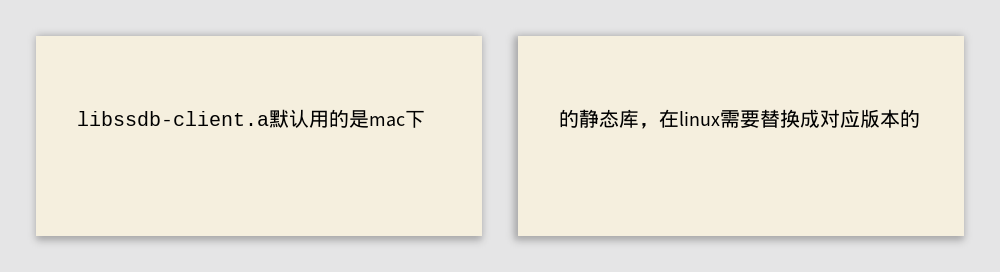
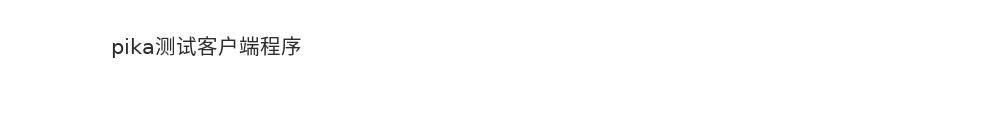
[77,109,920,129] libssdb-client.a默认用的是mac下的静态库，在linux需要替换成对应版本的 -> [111,36,302,58] pika测试客户端程序

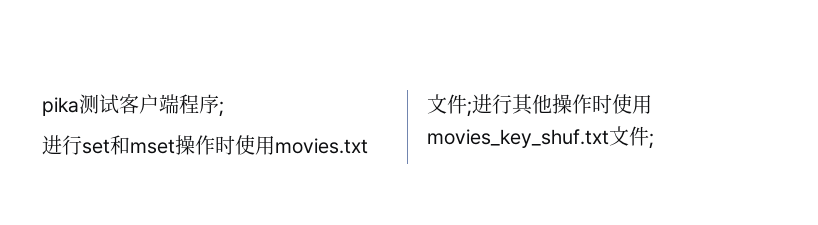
(302, 46) none -> [219,101,224,117] [42,135,368,155] [427,94,652,117] [427,126,654,149] ; // 进行set和mset操作时使用movies.txt文件;进行其他操作时使用movies_key_shuf.txt文件;

